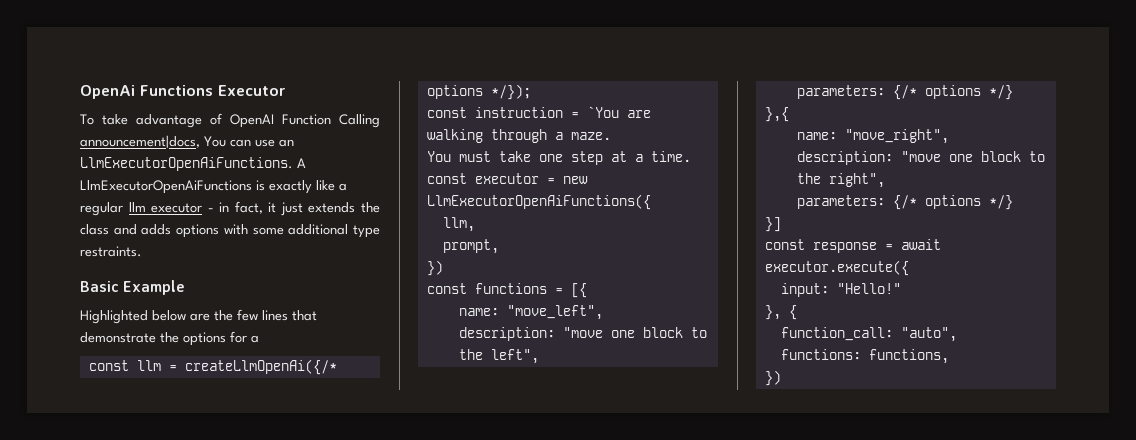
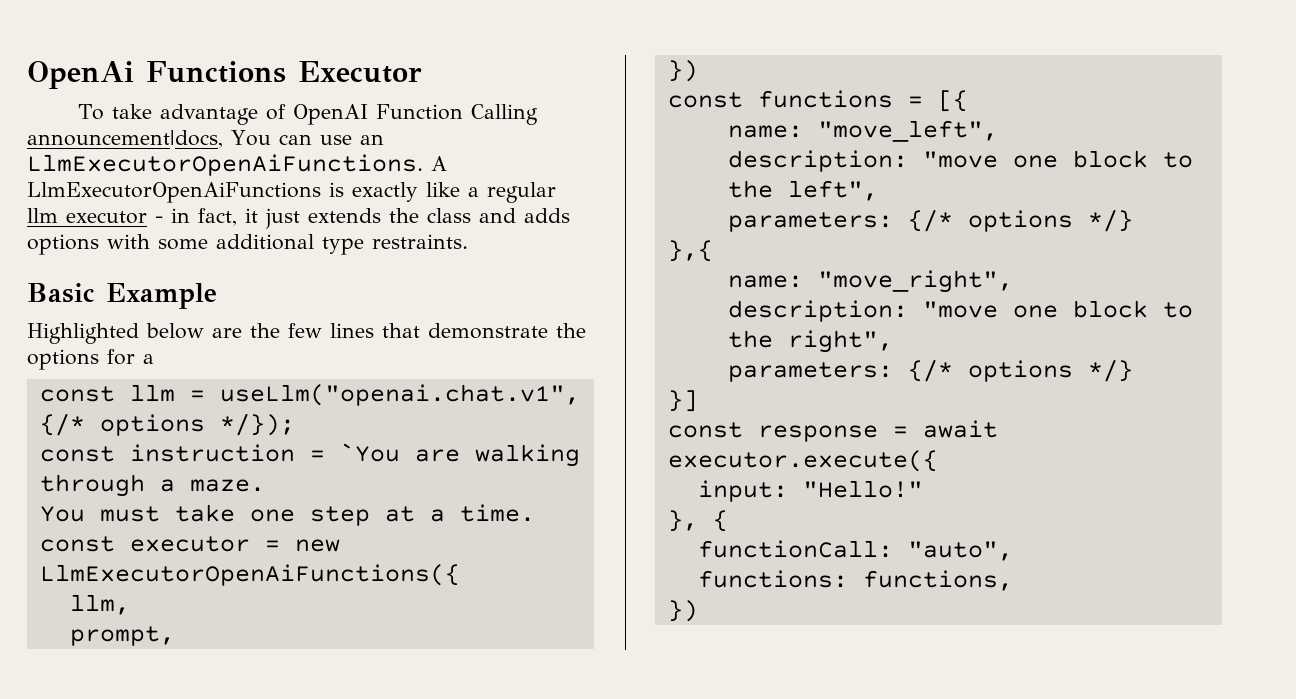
[184,359,337,375] createLlmOpenAi({/* -> [219,384,580,406] [39,413,85,436] useLlm("openai.chat.v1", {/*
[780,327,893,341] function_call: -> [697,540,893,558] functionCall:

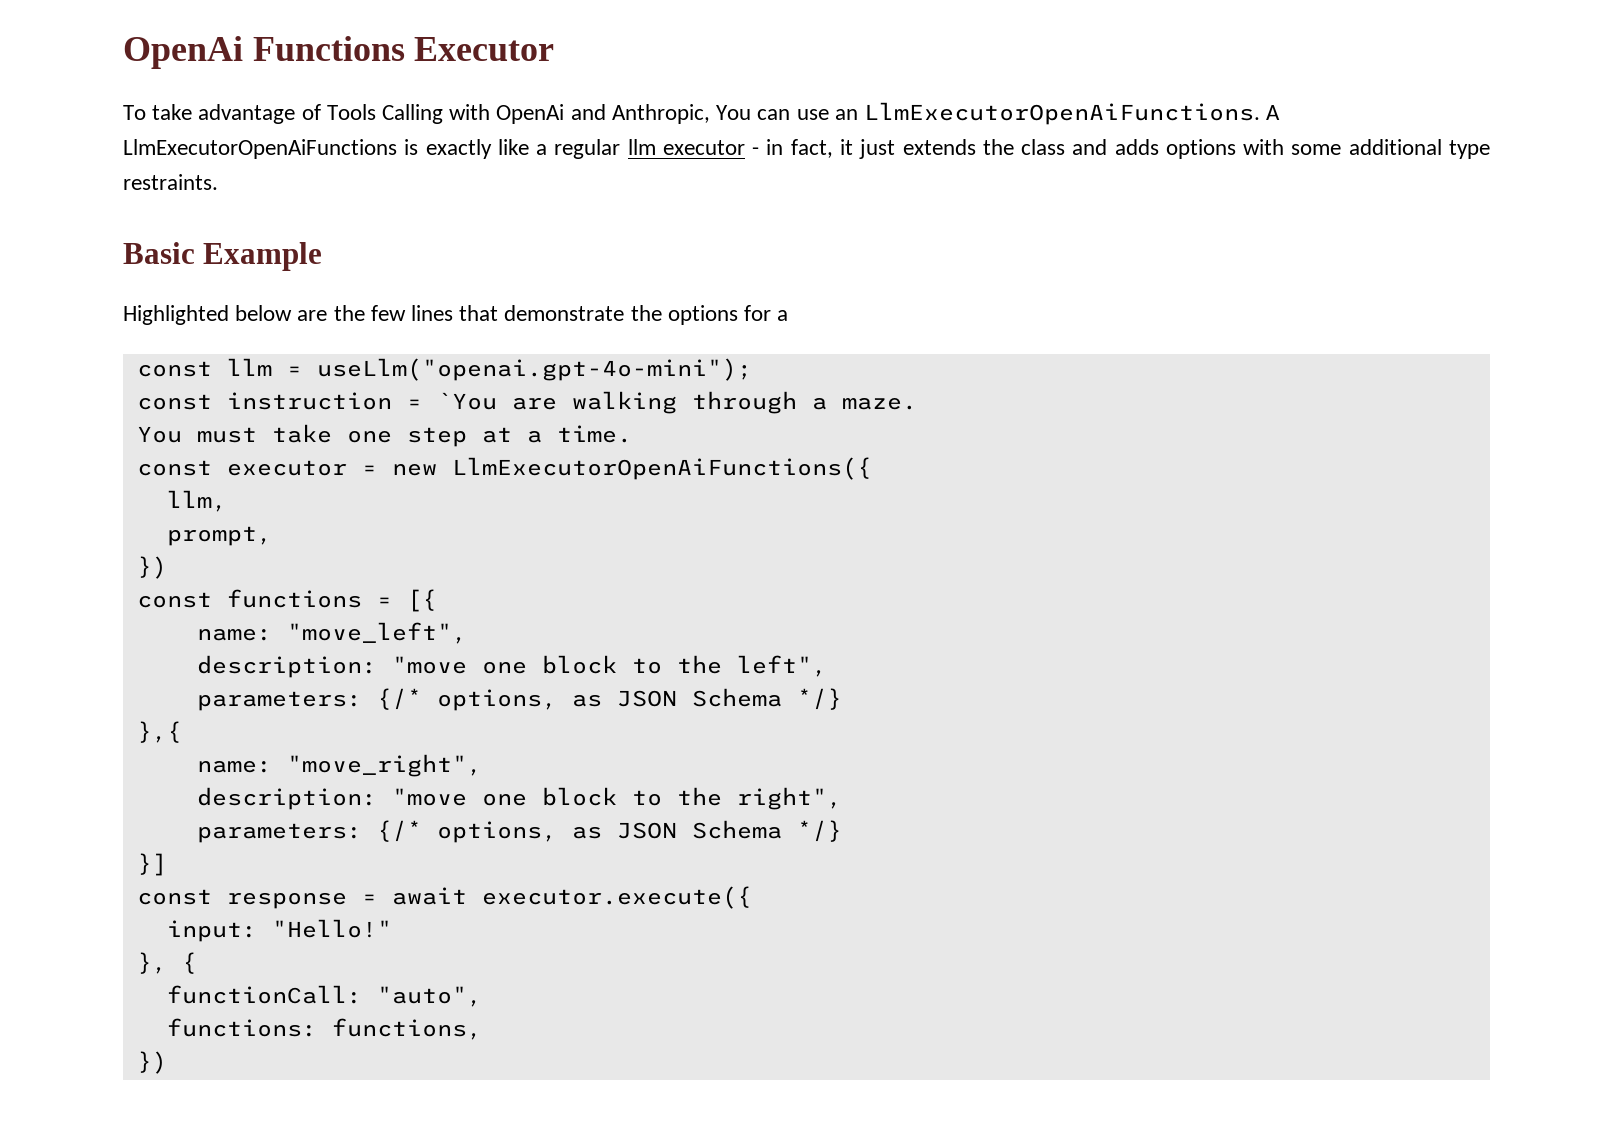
[293,104,539,125] [27,130,223,148] OpenAI Function Calling announcement|docs, -> [326,104,710,124] Tools Calling with OpenAi and Anthropic,
[219,384,580,406] [39,413,295,436] useLlm("openai.chat.v1", {/* options */}); -> [316,358,752,381] useLlm("openai.gpt-4o-mini");
[967,210,1073,232] options -> [436,688,782,711] options, as JSON Schema
[967,360,1073,382] options -> [436,820,782,843] options, as JSON Schema

